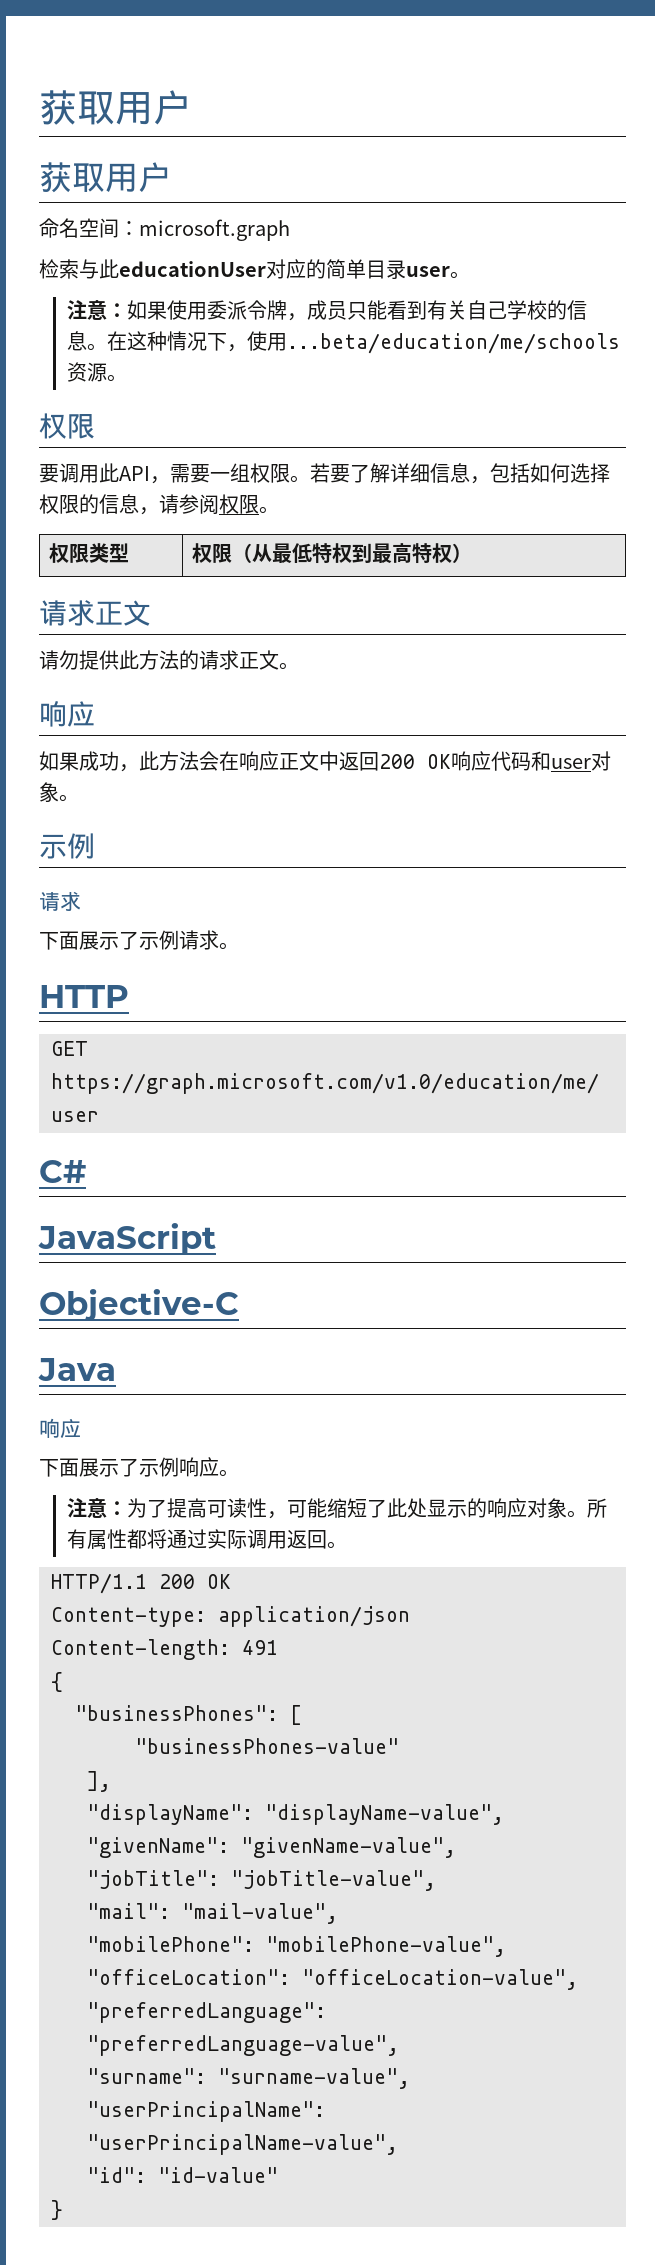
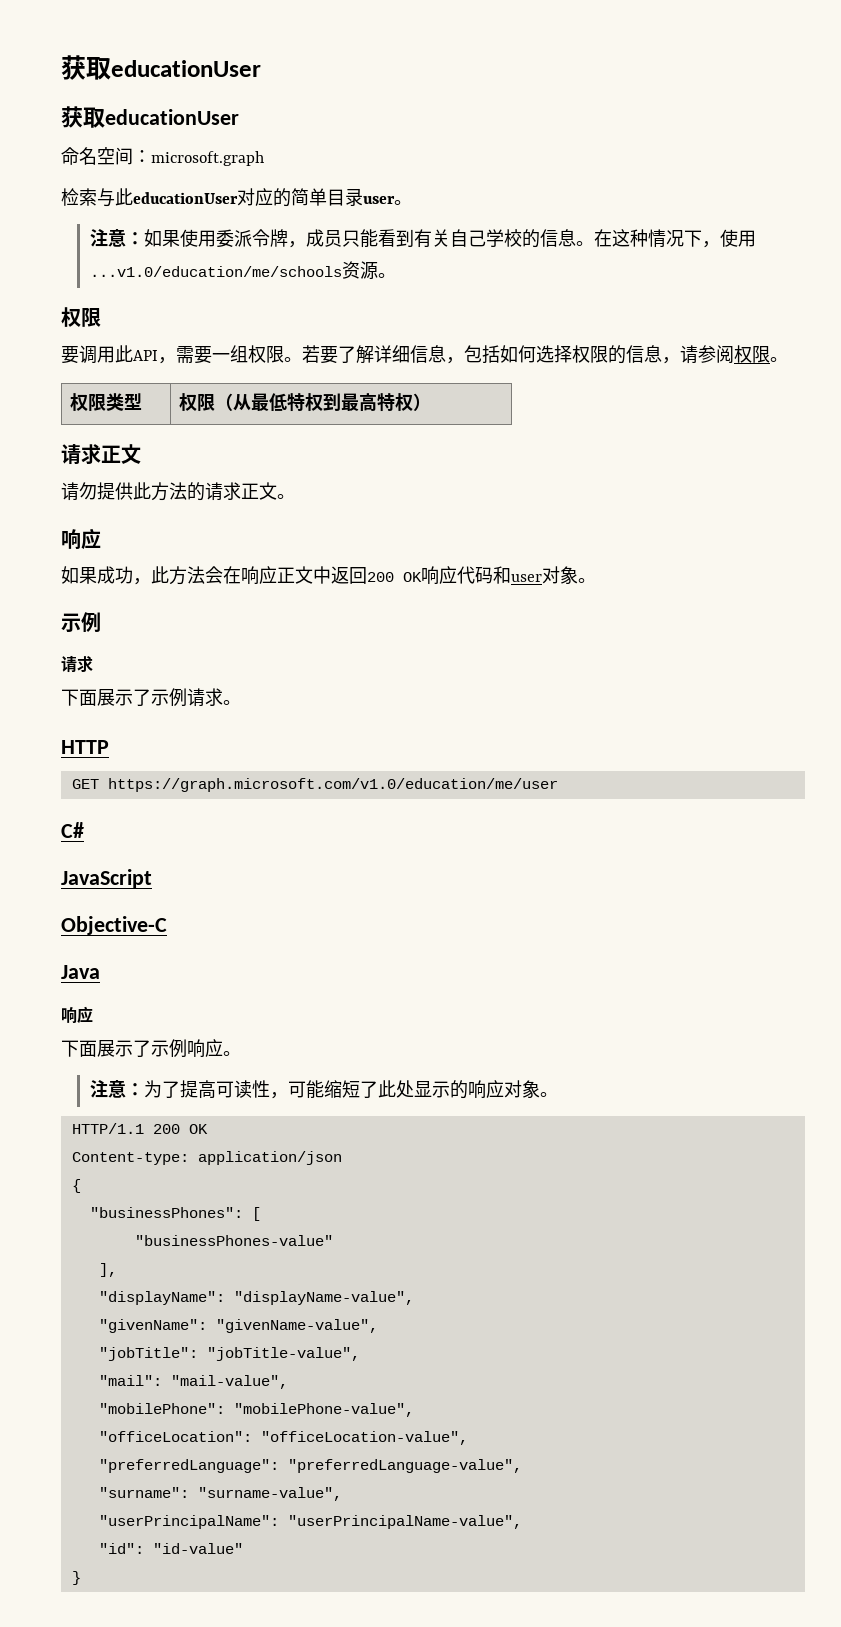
[39,90,191,125] [39,162,171,193] 获取用户 // 获取用户 -> [61,55,261,80] [61,106,239,128] 获取educationUser // 获取educationUser
[287,333,621,354] ...beta/education/me/schools -> [90,266,343,277] ...v1.0/education/me/schools
[587,1498,608,1518] [67,1529,348,1550] 所有属性都将通过实际调用返回。 -> (559, 1094) none
[51,1639,278,1660] // Content-length: 491 -> (342, 1158) none

